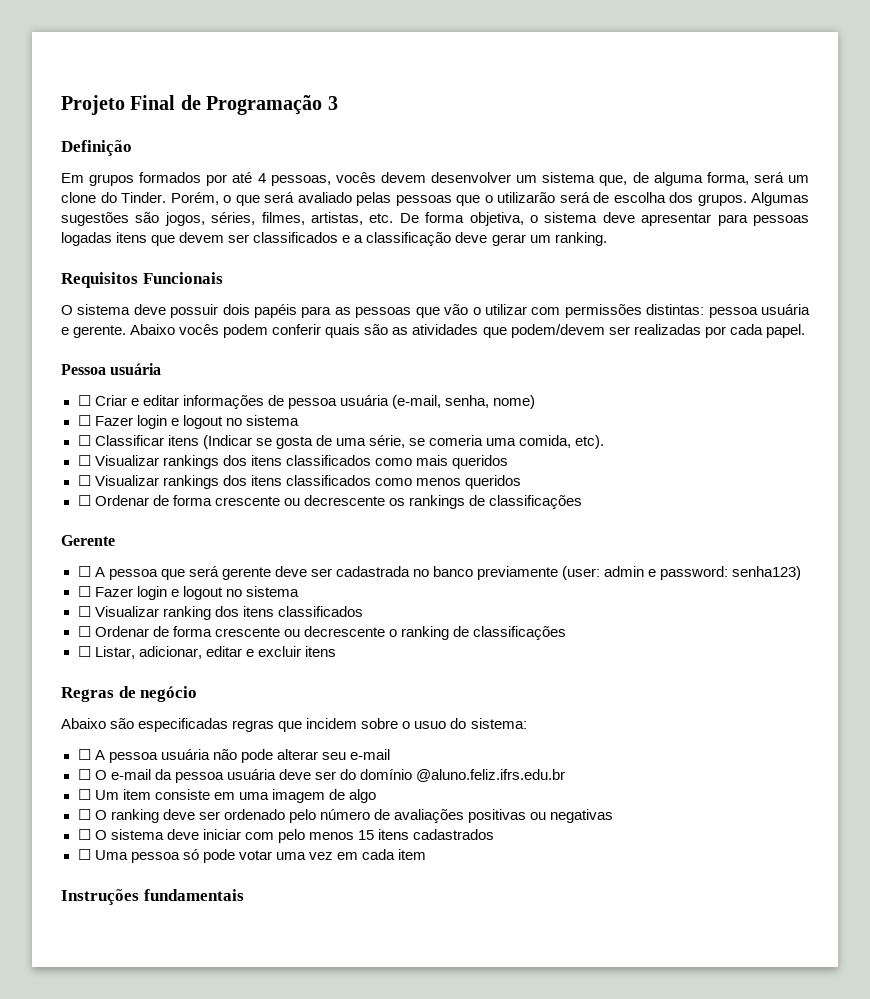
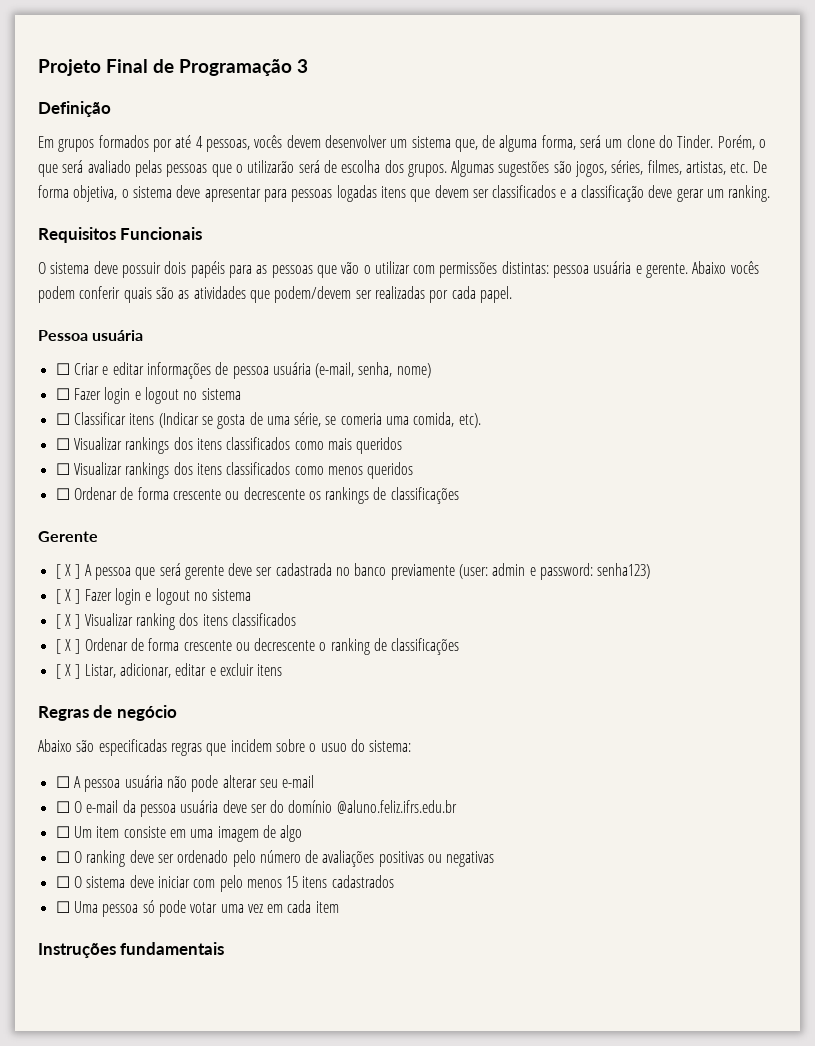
[77,566,91,577] ☐ -> [55,564,81,579] [ X ]
[77,586,299,600] [77,606,91,617] ☐ Fazer login e logout no sistema // ☐ -> [55,588,252,605] [55,614,81,629] [ X ] Fazer login e logout no sistema // [ X ]
[77,626,91,637] ☐ -> [55,639,81,654] [ X ]
[77,646,91,657] ☐ -> [55,664,81,679] [ X ]

